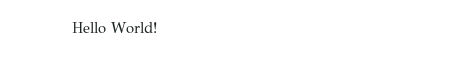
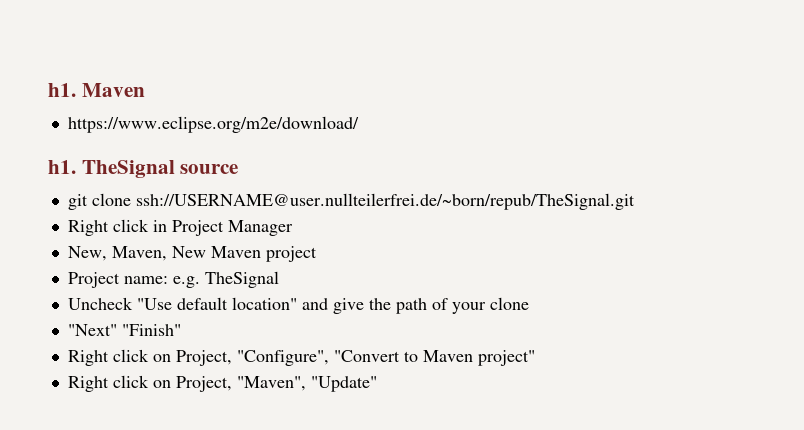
[72,22,157,34] Hello World! -> [48,83,145,97] [67,116,359,133] [48,160,239,178] [67,193,635,210] [67,219,293,236] [67,246,317,262] [67,271,279,288] [67,297,529,314] [67,324,181,336] [67,349,535,366] [67,375,377,392] h1. Maven // https://www.eclipse.org/m2e/download/ // h1. TheSignal source // git clone ssh://USERNAME@user.nullteilerfrei.de/~born/repub/TheSignal.git // Right click in Project Manager // New, Maven, New Maven project // Project name: e.g. TheSignal // Uncheck "Use default location" and give the path of your clone // "Next" "Finish" // Right click on Project, "Configure", "Convert to Maven project" // Right click on Project, "Maven", "Update"

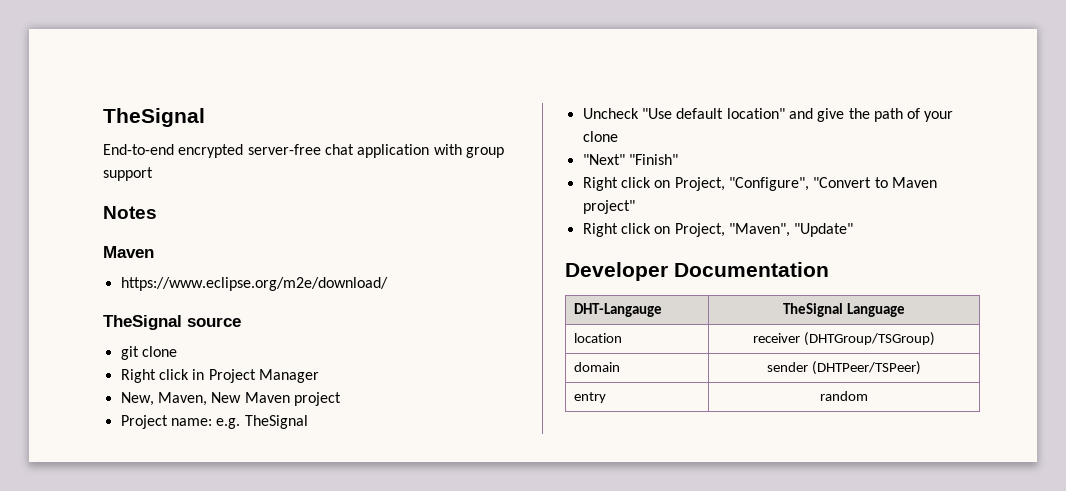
[48,83,76,97] h1. -> [103,108,205,127] [103,144,504,158] [103,167,153,181] [103,206,157,219] TheSignal // End-to-end encrypted server-free chat application with group support // Notes //
[48,160,76,174] h1. -> (388, 284) none
[135,193,635,210] ssh://USERNAME@user.nullteilerfrei.de/~born/repub/TheSignal.git -> (177, 351) none
(377, 384) none -> [565,262,829,281] [574,303,663,317] [783,303,905,317] [574,333,623,343] [753,332,935,346] [574,362,621,372] [767,361,921,375] [574,392,607,403] [820,391,868,401] // Developer Documentation // DHT-Langauge | TheSignal Language // location | receiver (DHTGroup/TSGroup) // domain | sender (DHTPeer/TSPeer) // entry | random

